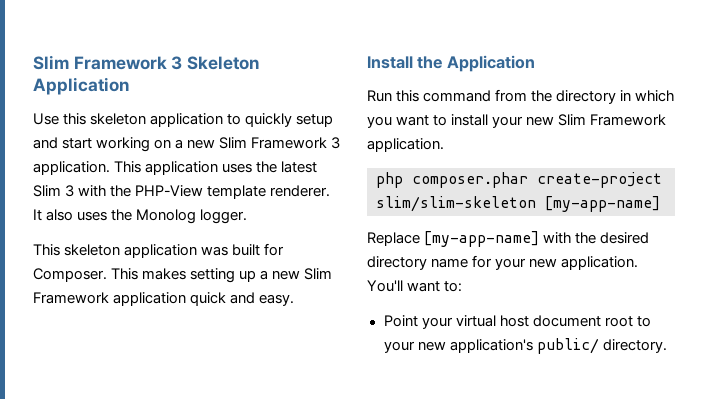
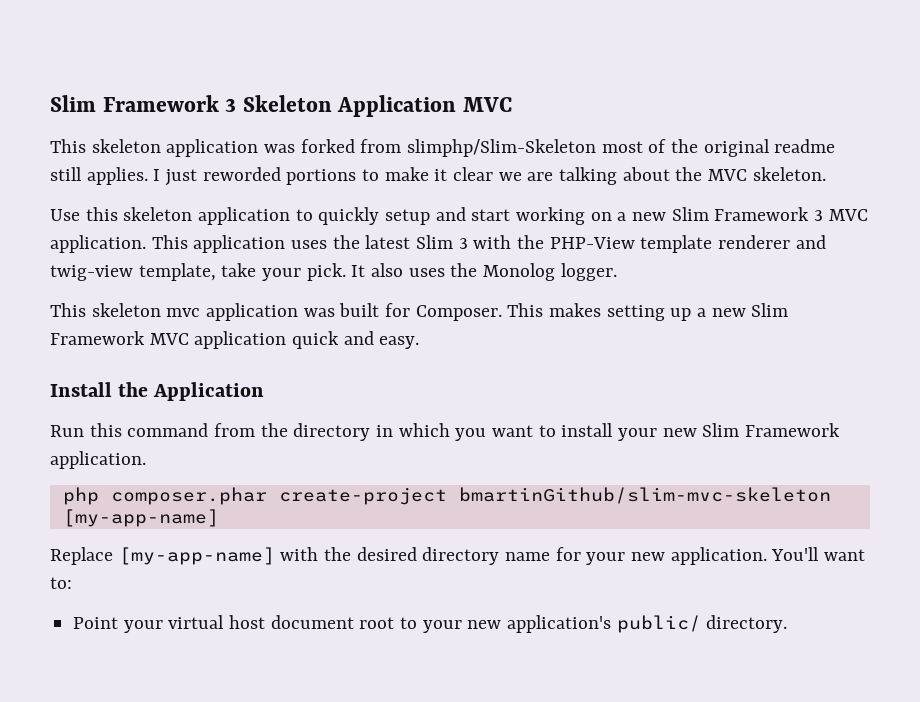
(129, 86) none -> [463,97,513,112] [50,139,836,157] [50,167,826,186] MVC // This skeleton application was forked from slimphp/Slim-Skeleton most of the original readme still applies. I just reworded portions to make it clear we are talking about the MVC skeleton.
(341, 143) none -> [828,209,868,221] MVC
[270,185,331,197] renderer. -> [718,235,826,249] [50,263,346,281] renderer and twig-view template, take your pick.
(121, 250) none -> [166,308,201,317] mvc
(109, 298) none -> [149,333,189,345] MVC
[376,196,536,212] slim/slim-skeleton -> [458,487,831,504] bmartinGithub/slim-mvc-skeleton

